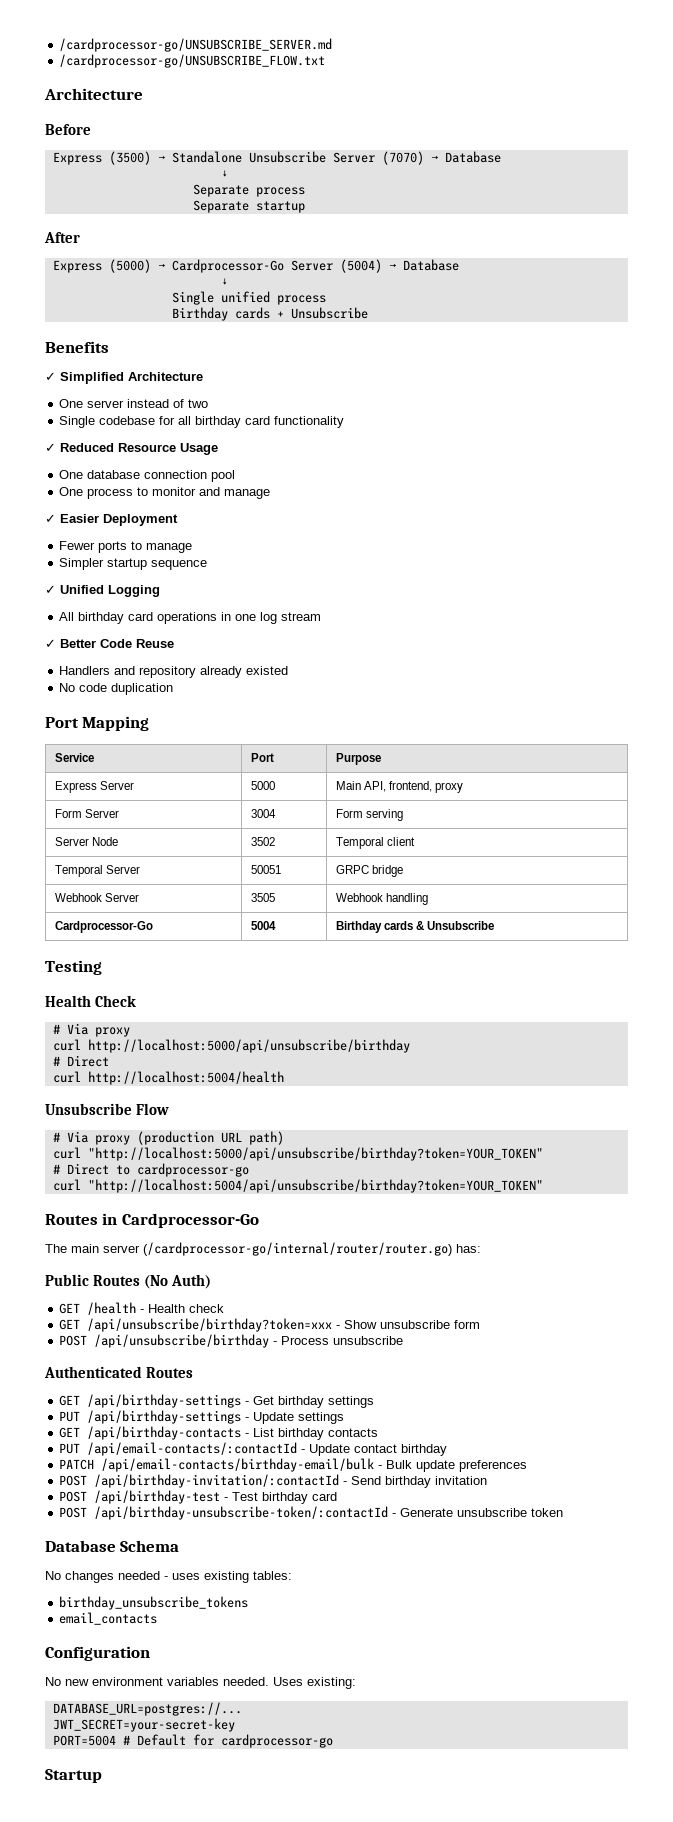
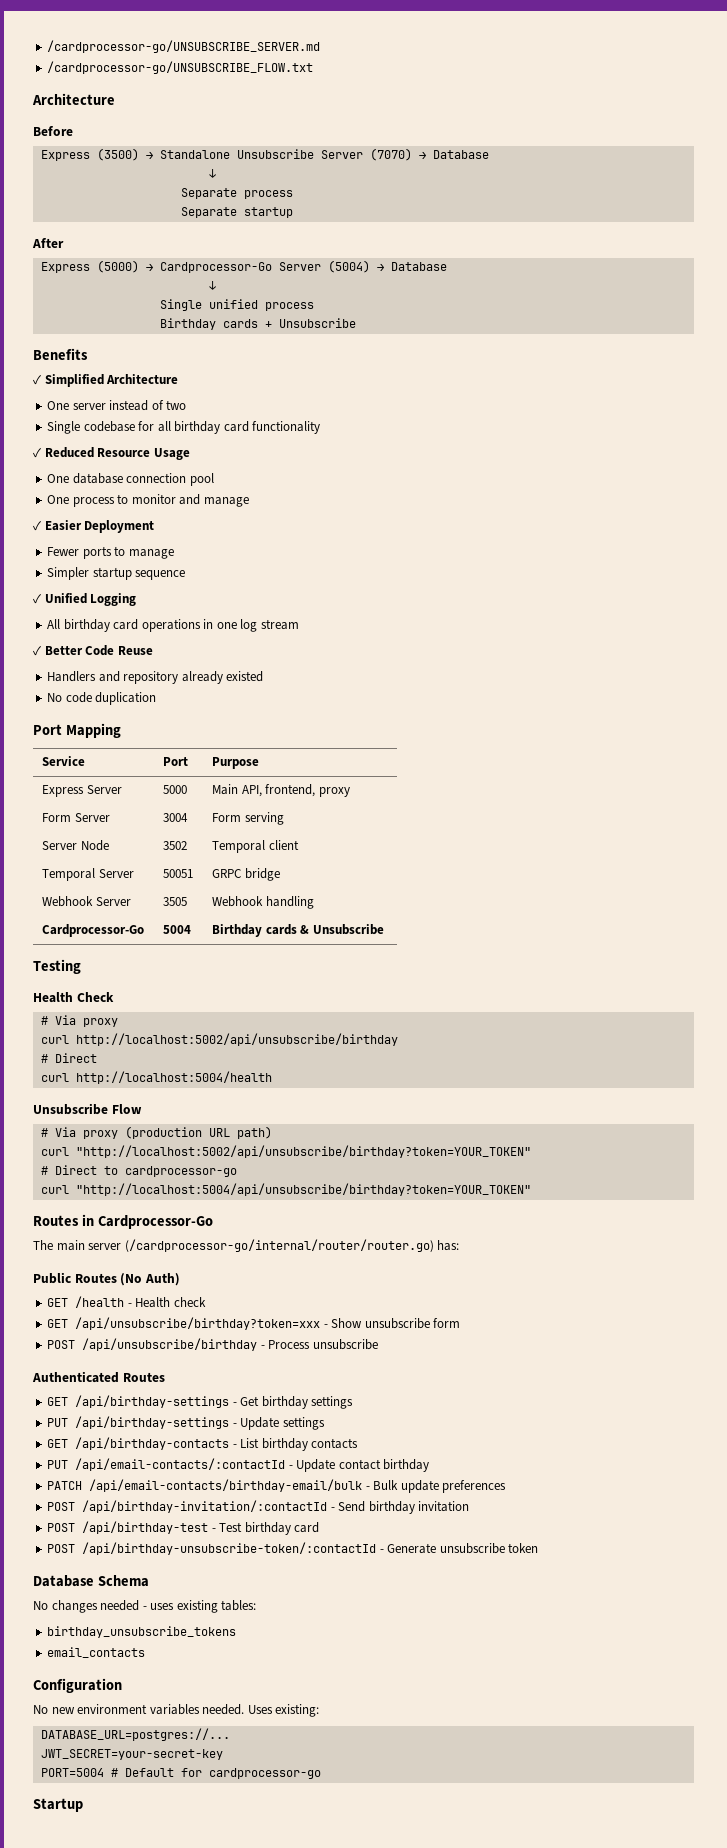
[87,1039,410,1053] http://localhost:5000/api/unsubscribe/birthday -> [75,1033,398,1046] http://localhost:5002/api/unsubscribe/birthday
[87,1147,543,1161] "http://localhost:5000/api/unsubscribe/birthday?token=YOUR_TOKEN" -> [75,1145,531,1158] "http://localhost:5002/api/unsubscribe/birthday?token=YOUR_TOKEN"

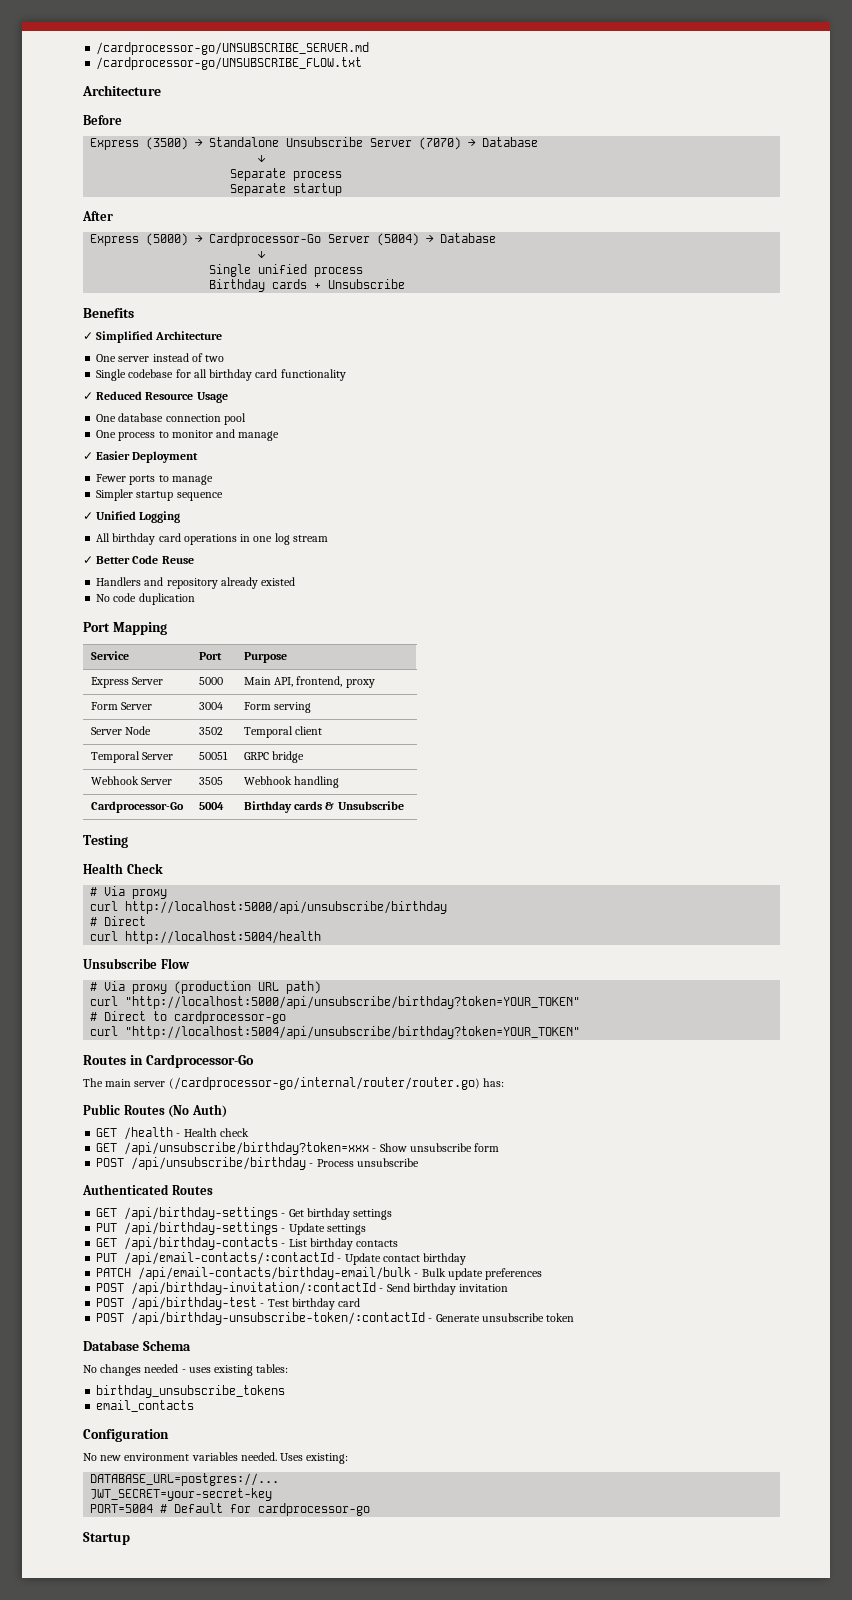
[75,1033,398,1046] http://localhost:5002/api/unsubscribe/birthday -> [125,901,448,914] http://localhost:5000/api/unsubscribe/birthday
[75,1145,531,1158] "http://localhost:5002/api/unsubscribe/birthday?token=YOUR_TOKEN" -> [125,996,581,1009] "http://localhost:5000/api/unsubscribe/birthday?token=YOUR_TOKEN"

